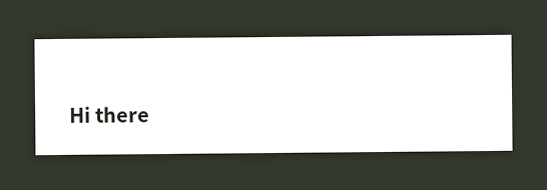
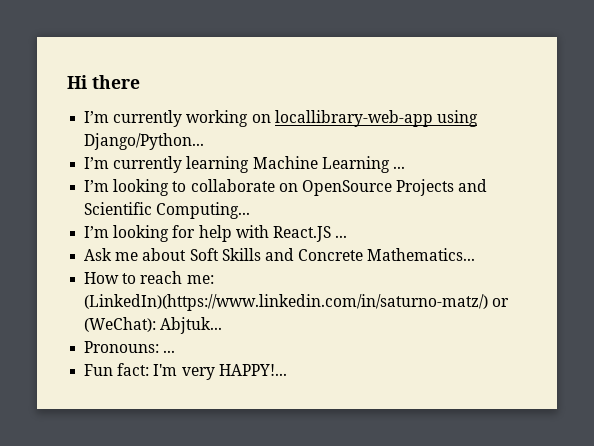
(151, 114) none -> [84,110,478,127] [84,133,205,150] [84,156,405,173] [84,179,488,196] [84,202,251,219] [84,225,348,242] [84,248,476,261] [84,271,214,284] [84,294,510,311] [84,317,223,334] [84,341,176,353] [84,363,287,380] // I’m currently working on locallibrary-web-app using Django/Python... // I’m currently learning Machine Learning ... // I’m looking to collaborate on OpenSource Projects and Scientific Computing... // I’m looking for help with React.JS ... // Ask me about Soft Skills and Concrete Mathematics... // How to reach me: (LinkedIn)(https://www.linkedin.com/in/saturno-matz/) or (WeChat): Abjtuk... // Pronouns: ... // Fun fact: I'm very HAPPY!...

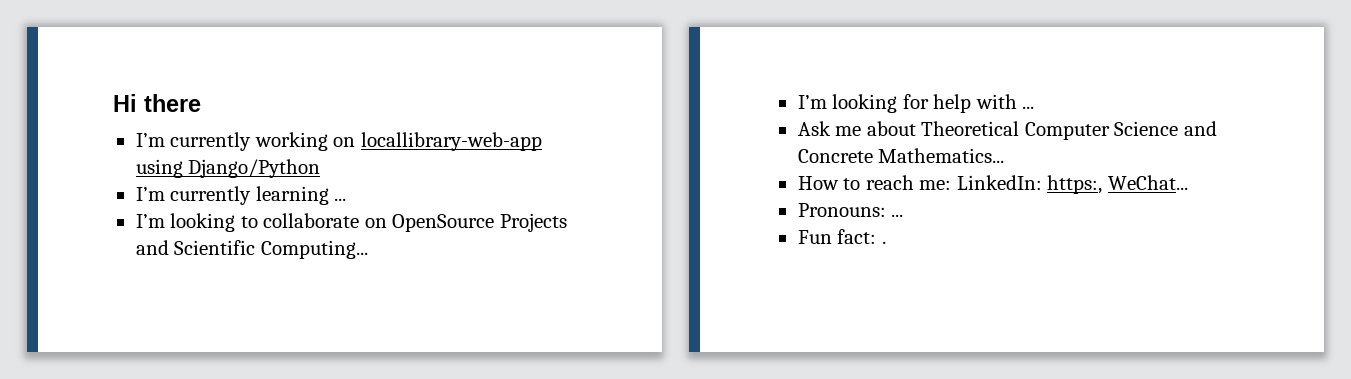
[84,133,205,150] Django/Python... -> [188,159,321,178] Django/Python
[252,156,390,173] Machine Learning -> (329, 195) none
[272,226,331,242] React.JS -> (1017, 101) none
[189,248,261,261] Soft Skills -> [921,121,1179,140] Theoretical Computer Science
[84,294,510,311] [84,317,223,334] (LinkedIn)(https://www.linkedin.com/in/saturno-matz/) or (WeChat): Abjtuk... -> [956,175,1188,194] LinkedIn: https:, WeChat...
[153,364,287,380] I'm very HAPPY!... -> [881,241,886,244] .

